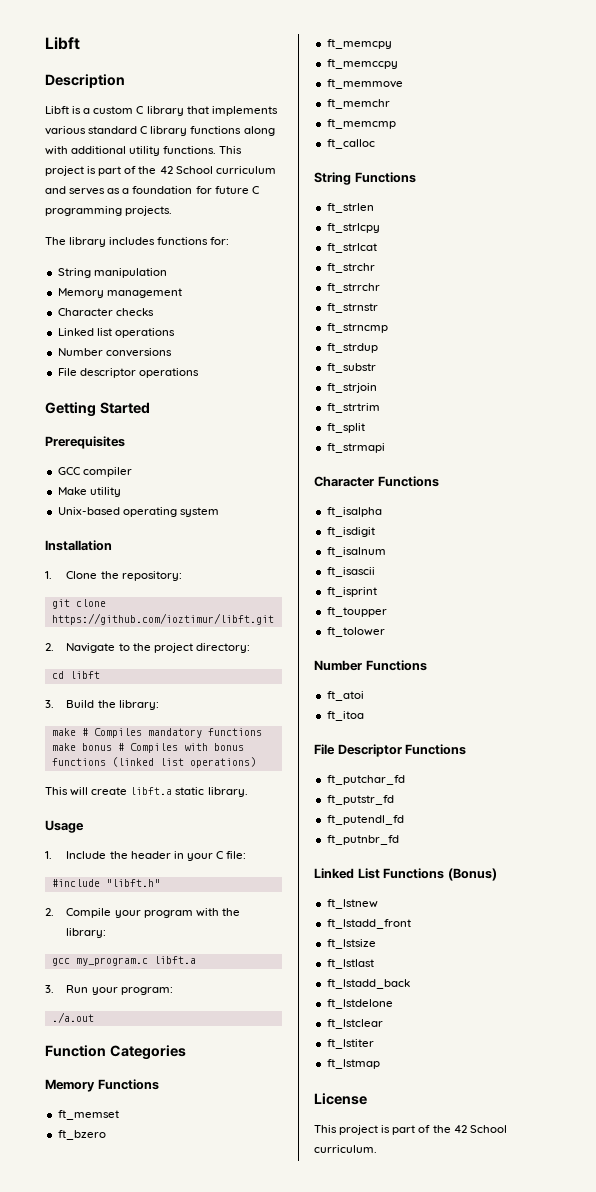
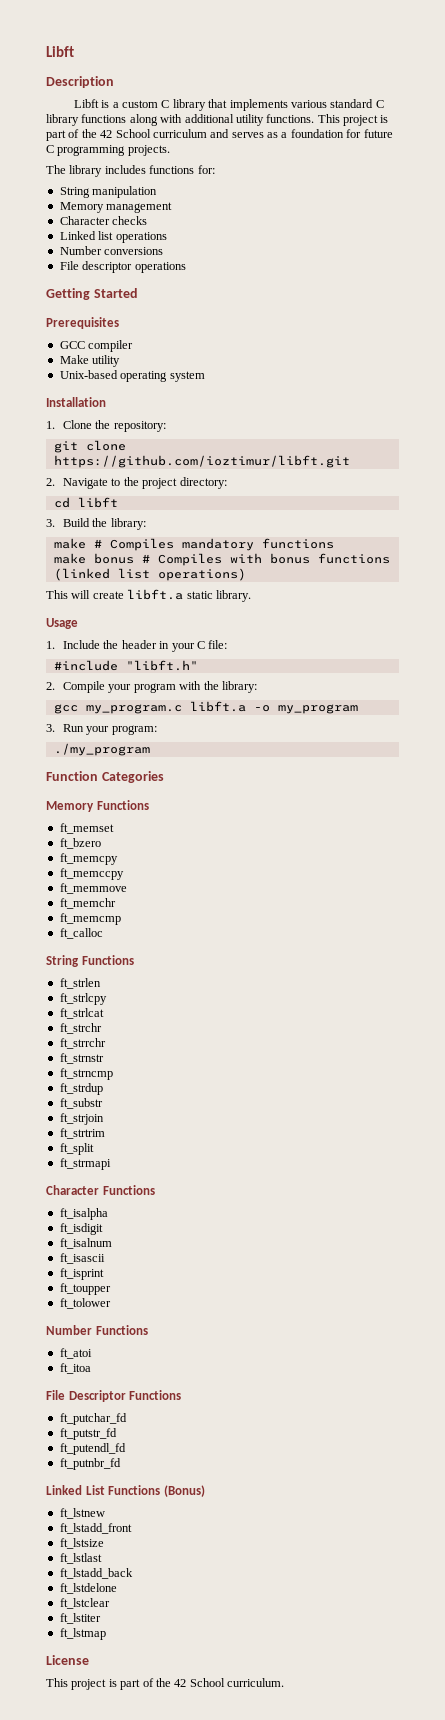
(196, 960) none -> [253,704,358,714] -o my_program
[51,1012,94,1023] ./a.out -> [53,743,150,756] ./my_program

